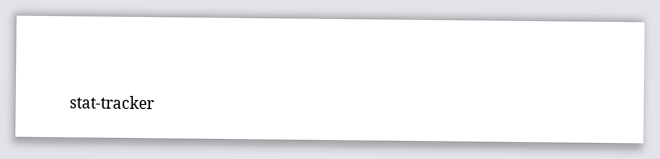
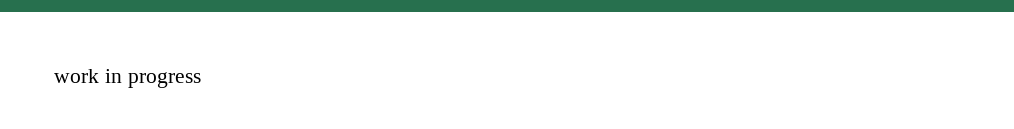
[69,95,155,110] stat-tracker -> [54,69,201,88] work in progress

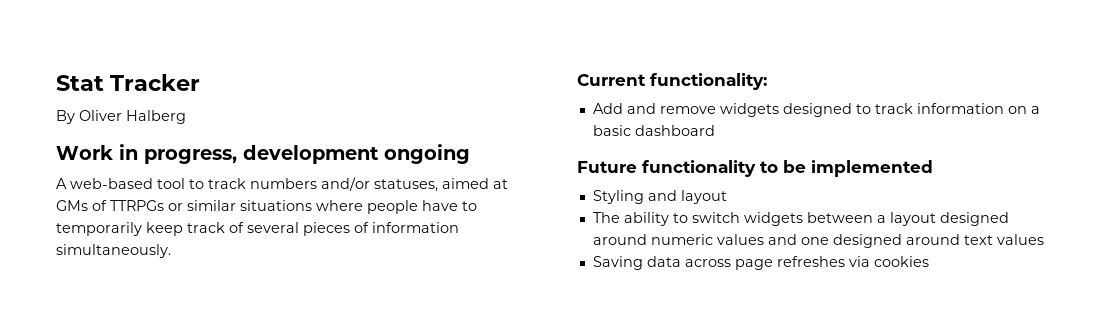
[54,69,201,88] work in progress -> [56,74,201,91] [56,110,186,124] [56,144,470,164] [56,177,508,192] [56,200,477,214] [56,222,459,236] [56,244,171,258] [577,73,767,90] [592,103,1040,117] [592,125,715,136] [577,160,933,177] [592,190,727,204] [592,212,1009,226] [592,234,1044,248] [592,256,929,270] Stat Tracker // By Oliver Halberg // Work in progress, development ongoing // A web-based tool to track numbers and/or statuses, aimed at GMs of TTRPGs or similar situations where people have to temporarily keep track of several pieces of information simultaneously. // Current functionality: // Add and remove widgets designed to track information on a basic dashboard // Future functionality to be implemented // Styling and layout // The ability to switch widgets between a layout designed around numeric values and one designed around text values // Saving data across page refreshes via cookies

